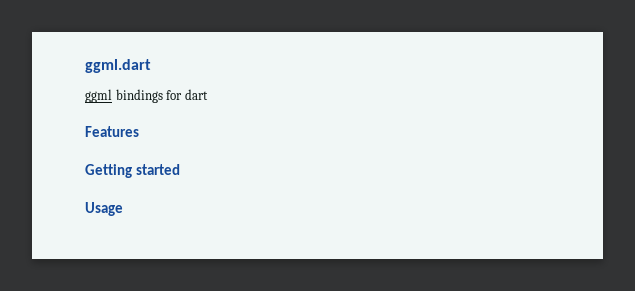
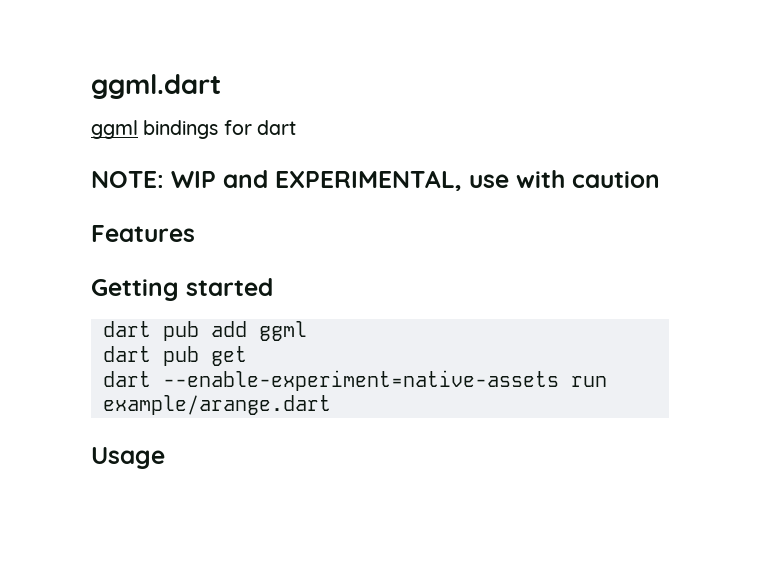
[85,126,139,137] [85,164,181,178] Features // Getting started -> [91,170,660,191] [91,225,195,242] [91,278,273,301] [102,321,307,341] [102,346,247,366] [102,370,607,391] [102,395,331,415] NOTE: WIP and EXPERIMENTAL, use with caution // Features // Getting started // dart pub add ggml // dart pub get // dart --enable-experiment=native-assets run example/arange.dart

